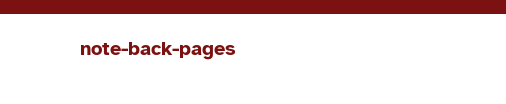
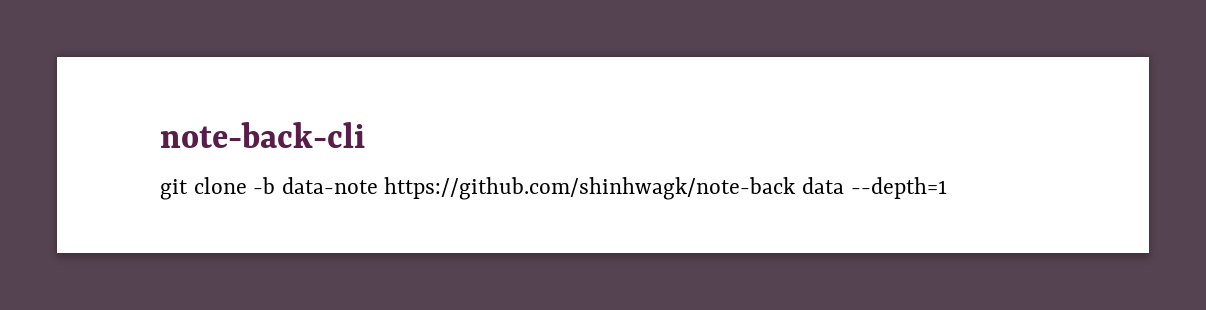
[80,42,236,60] note-back-pages -> [160,122,365,148] [160,177,947,200] note-back-cli // git clone -b data-note https://github.com/shinhwagk/note-back data --depth=1

